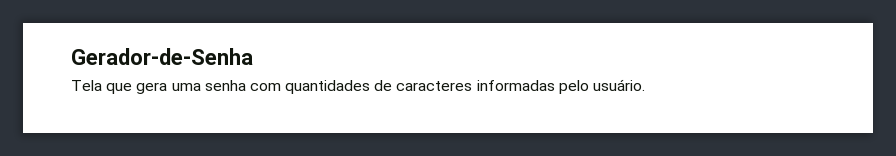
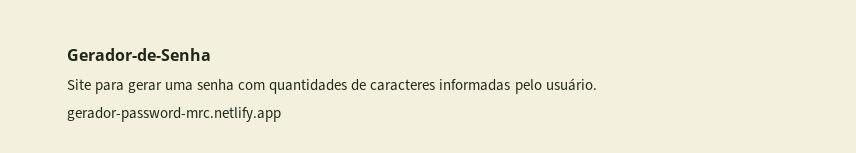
[71,80,168,94] Tela que gera -> [67,79,163,94] Site para gerar
(646, 85) none -> [67,107,281,122] // gerador-password-mrc.netlify.app

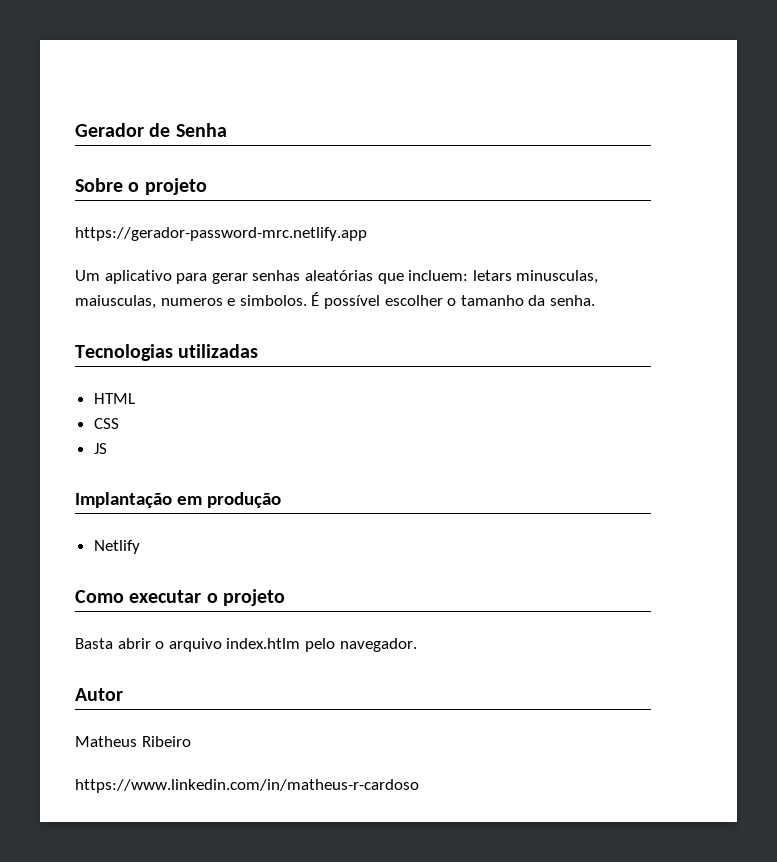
[67,48,211,61] [67,78,597,94] [67,107,281,122] Gerador-de-Senha // Site para gerar uma senha com quantidades de caracteres informadas pelo usuário. // gerador-password-mrc.netlify.app -> [75,123,227,137] [75,178,207,195] [75,227,367,241] [75,270,599,284] [75,292,595,309] [75,344,259,361] [93,393,135,404] [93,418,119,429] [93,443,107,454] [75,492,281,508] [93,540,140,554] [75,589,285,606] [75,638,417,652] [75,688,123,701] [75,736,191,747] [75,779,419,793] Gerador de Senha // Sobre o projeto // https://gerador-password-mrc.netlify.app // Um aplicativo para gerar senhas aleatórias que incluem: letars minusculas, maiusculas, numeros e simbolos. É possível escolher o tamanho da senha. // Tecnologias utilizadas // HTML // CSS // JS // Implantação em produção // Netlify // Como executar o projeto // Basta abrir o arquivo index.htlm pelo navegador. // Autor // Matheus Ribeiro // https://www.linkedin.com/in/matheus-r-cardoso

